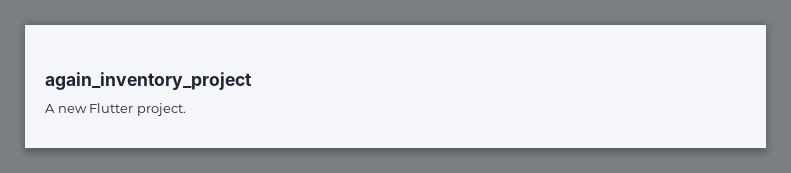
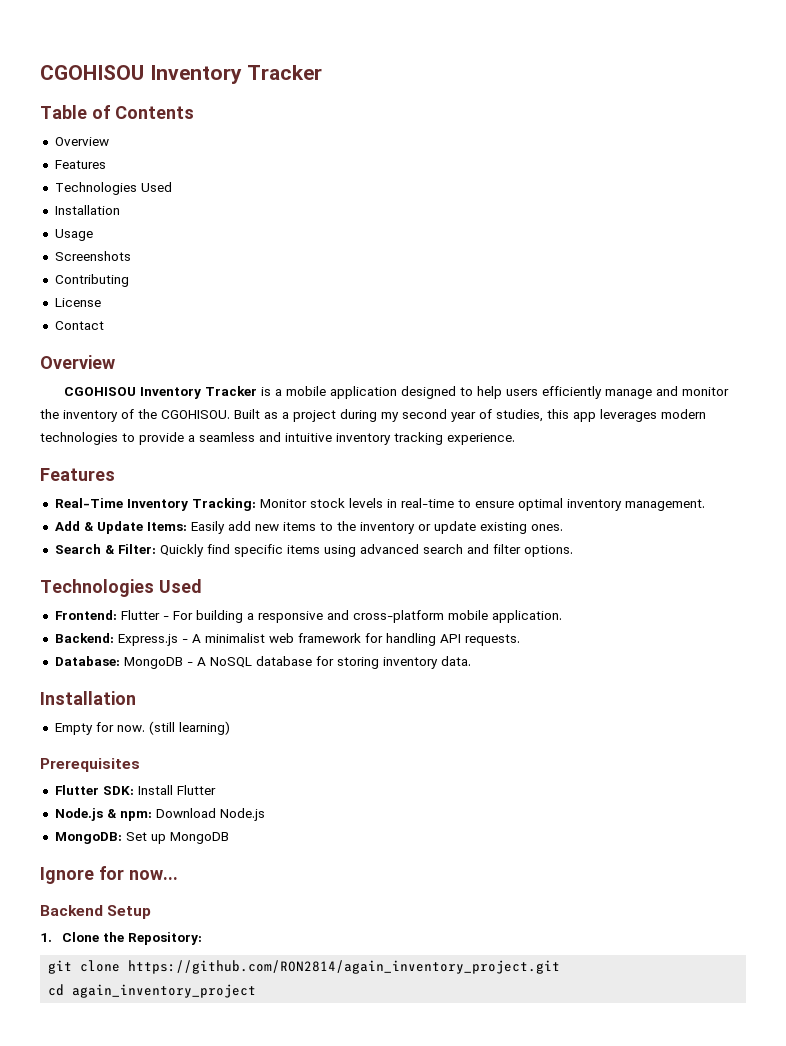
[45,72,252,90] [45,103,186,116] again_inventory_project // A new Flutter project. -> [40,65,323,84] [40,105,194,119] [54,137,109,146] [54,160,106,169] [54,182,172,195] [54,205,120,215] [54,229,93,241] [54,251,131,261] [54,274,129,287] [54,298,101,307] [54,321,104,330] [40,355,115,369] [64,386,730,399] [40,409,706,422] [40,432,515,445] [40,468,115,481] [54,498,705,511] [54,521,563,534] [54,544,573,557] [40,579,202,597] [54,610,562,623] [54,633,520,646] [54,656,471,669] [40,691,136,705] [54,721,230,735] [40,758,140,772] [54,785,216,795] [54,808,265,821] [54,832,229,844] [40,866,178,884] [40,905,152,919] [40,932,203,945] [48,960,561,974] [48,984,257,998] CGOHISOU Inventory Tracker // Table of Contents // Overview // Features // Technologies Used // Installation // Usage // Screenshots // Contributing // License // Contact // Overview // CGOHISOU Inventory Tracker is a mobile application designed to help users efficiently manage and monitor the inventory of the CGOHISOU. Built as a project during my second year of studies, this app leverages modern technologies to provide a seamless and intuitive inventory tracking experience. // Features // Real-Time Inventory Tracking: Monitor stock levels in real-time to ensure optimal inventory management. // Add & Update Items: Easily add new items to the inventory or update existing ones. // Search & Filter: Quickly find specific items using advanced search and filter options. // Technologies Used // Frontend: Flutter - For building a responsive and cross-platform mobile application. // Backend: Express.js - A minimalist web framework for handling API requests. // Database: MongoDB - A NoSQL database for storing inventory data. // Installation // Empty for now. (still learning) // Prerequisites // Flutter SDK: Install Flutter // Node.js & npm: Download Node.js // MongoDB: Set up MongoDB // Ignore for now... // Backend Setup // 1. Clone the Repository: // git clone https://github.com/RON2814/again_inventory_project.git // cd again_inventory_project

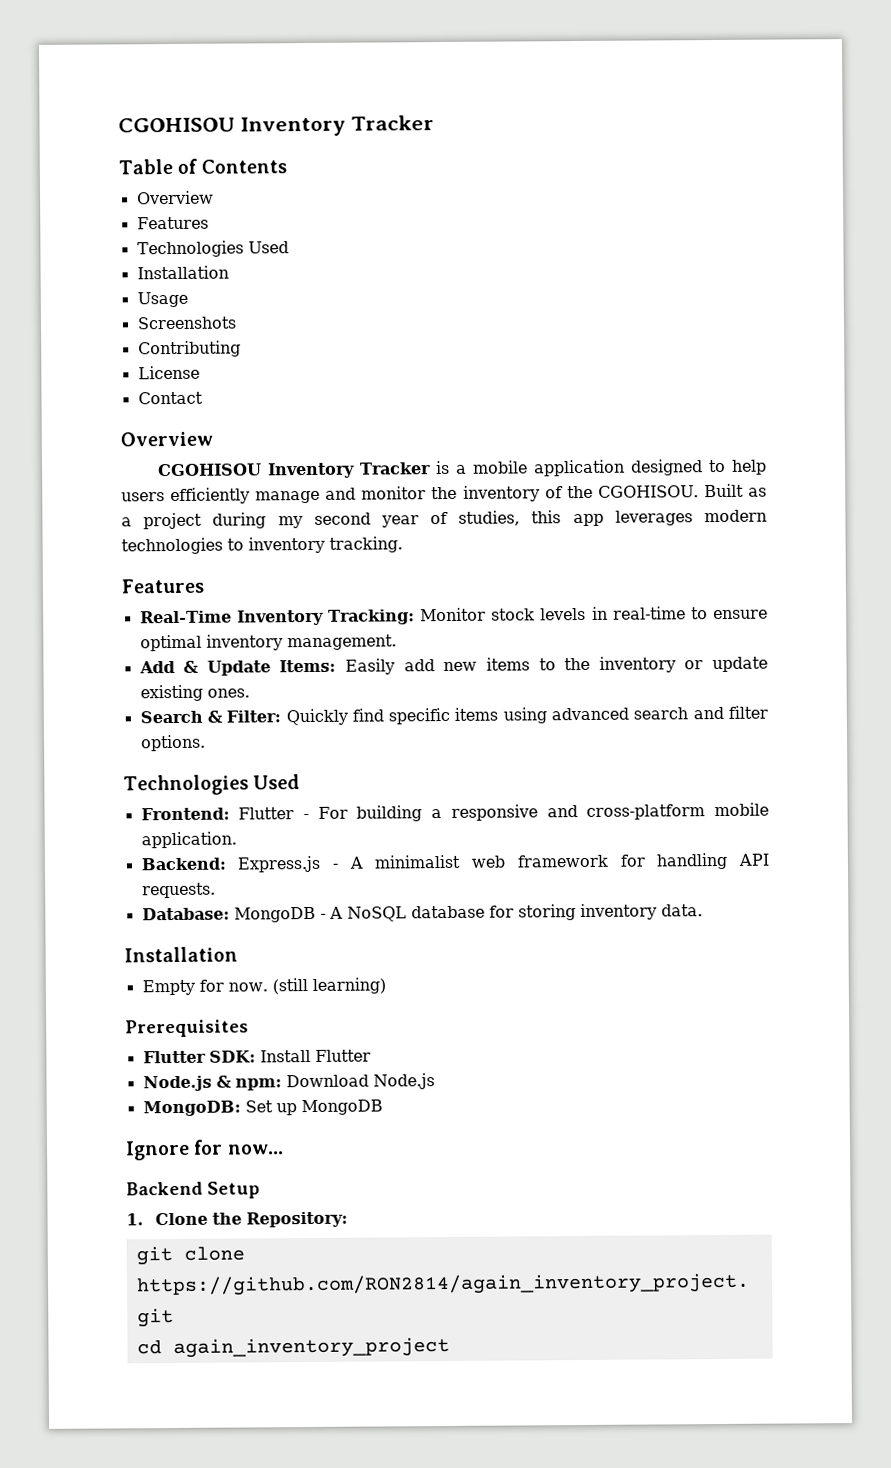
[139,432,515,445] provide a seamless and intuitive inventory tracking experience. -> [248,536,403,554] inventory tracking.

